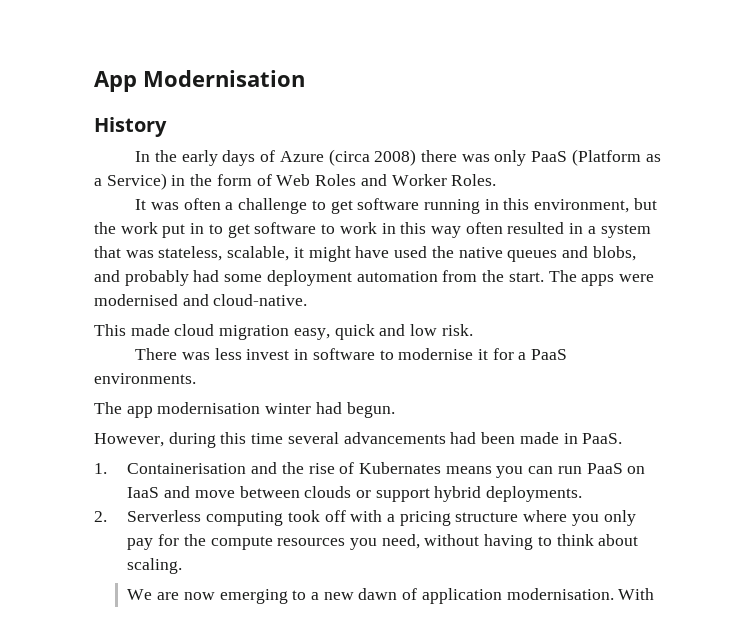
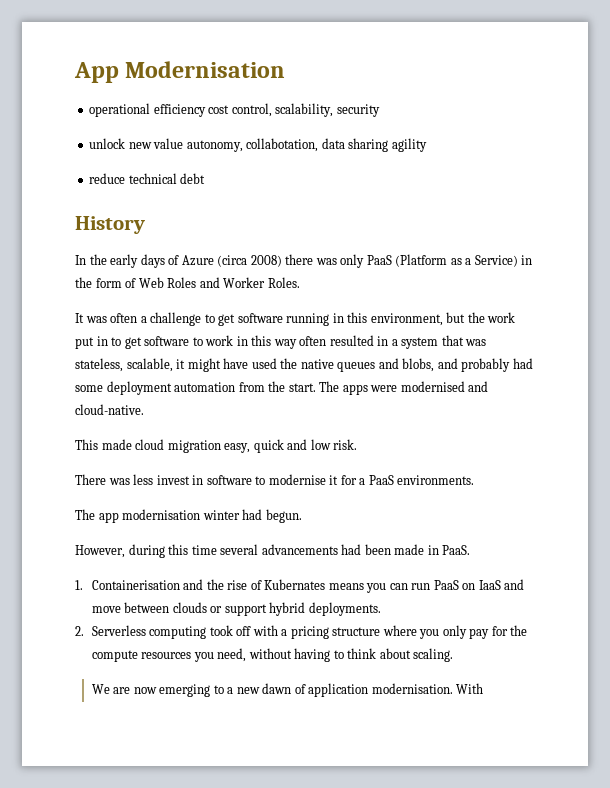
(305, 78) none -> [89,103,380,117] [89,138,427,152] [89,173,206,184] // operational efficiency cost control, scalability, security // unlock new value autonomy, collabotation, data sharing agility // reduce technical debt

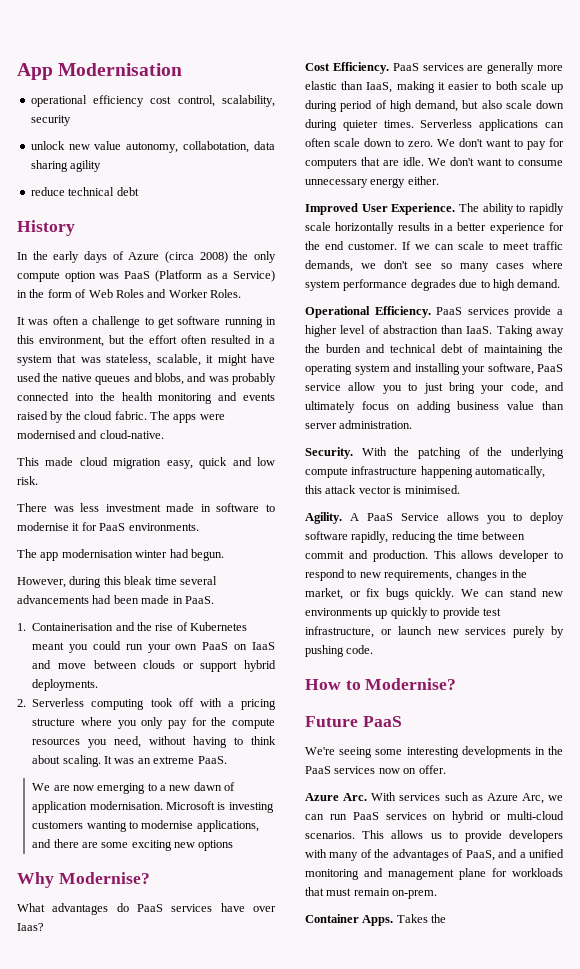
[285,254,365,268] there was only -> [233,251,276,263] [17,271,120,282] the only compute option was
[487,312,516,323] [75,335,297,349] work put in to get software to work in this way -> [149,335,177,344] effort
[461,358,533,372] [75,381,316,395] probably had some deployment automation from the start. -> [208,373,276,385] [17,392,275,404] [17,411,147,423] was probably connected into the health monitoring and events raised by the cloud fabric.
[156,475,190,485] invest -> [105,503,195,512] investment made
[359,478,366,485] a -> (97, 526) none
(189, 549) none -> [124,576,153,585] bleak
[264,579,431,593] Kubernates means you can run -> [190,622,248,631] [32,641,198,653] Kubernetes meant you could run your own
(454, 655) none -> [104,756,227,764] It was an extreme PaaS.
[456,683,484,694] With -> [165,801,274,813] [32,820,259,832] [32,839,234,851] [17,872,150,888] [17,903,276,915] [17,923,44,931] [305,62,563,74] [305,81,563,93] [305,100,564,112] [305,119,564,131] [305,138,564,150] [305,157,563,169] [305,176,439,188] [305,203,564,215] [305,222,564,234] [305,241,563,250] [305,260,563,272] [305,279,561,291] [305,306,563,318] [305,325,564,337] [305,344,563,356] [305,363,563,375] [305,382,564,394] [305,401,564,413] [305,420,413,429] [305,447,564,459] [305,466,546,478] [305,485,460,494] [305,512,564,524] [305,531,525,543] [305,550,563,562] [305,569,528,581] [305,588,563,600] [305,607,501,619] [305,626,564,638] [305,645,374,657] [305,678,457,690] [305,716,402,727] [305,746,563,758] [305,765,446,774] [305,792,563,804] [305,811,564,823] [305,830,563,842] [305,849,564,861] [305,868,563,880] [305,887,438,899] [305,914,447,926] Microsoft is investing customers wanting to modernise applications, and there are some exciting new options // Why Modernise? // What advantages do PaaS services have over Iaas? // Cost Efficiency. PaaS services are generally more elastic than IaaS, making it easier to both scale up during period of high demand, but also scale down during quieter times. Serverless applications can often scale down to zero. We don't want to pay for computers that are idle. We don't want to consume unnecessary energy either. // Improved User Experience. The ability to rapidly scale horizontally results in a better experience for the end customer. If we can scale to meet traffic demands, we don't see so many cases where system performance degrades due to high demand. // Operational Efficiency. PaaS services provide a higher level of abstraction than IaaS. Taking away the burden and technical debt of maintaining the operating system and installing your software, PaaS service allow you to just bring your code, and ultimately focus on adding business value than server administration. // Security. With the patching of the underlying compute infrastructure happening automatically, this attack vector is minimised. // Agility. A PaaS Service allows you to deploy software rapidly, reducing the time between commit and production. This allows developer to respond to new requirements, changes in the market, or fix bugs quickly. We can stand new environments up quickly to provide test infrastructure, or launch new services purely by pushing code. // How to Modernise? // Future PaaS // We're seeing some interesting developments in the PaaS services now on offer. // Azure Arc. With services such as Azure Arc, we can run PaaS services on hybrid or multi-cloud scenarios. This allows us to provide developers with many of the advantages of PaaS, and a unified monitoring and management plane for workloads that must remain on-prem. // Container Apps. Takes the

